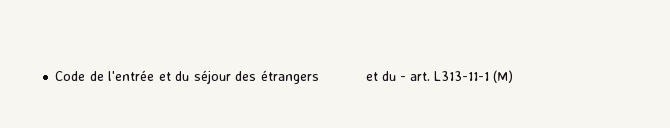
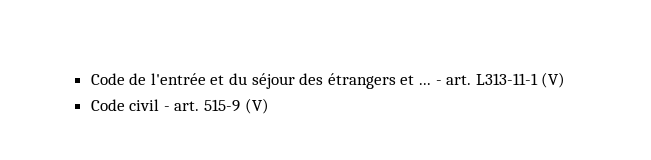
[382,71,397,81] du -> [419,83,432,85] ...
[493,70,514,83] (M) -> [541,72,566,88] [90,98,269,114] (V) // Code civil - art. 515-9 (V)

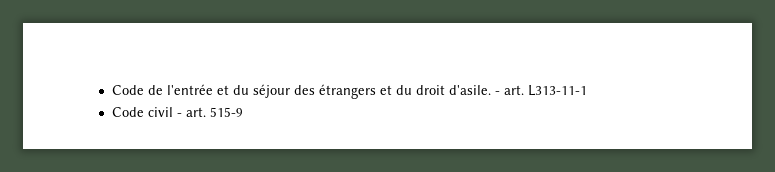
[419,83,432,85] ... -> [395,85,491,95] du droit d'asile.
[541,72,566,88] (V) -> (587, 90) none
[244,98,269,114] (V) -> (243, 112) none

